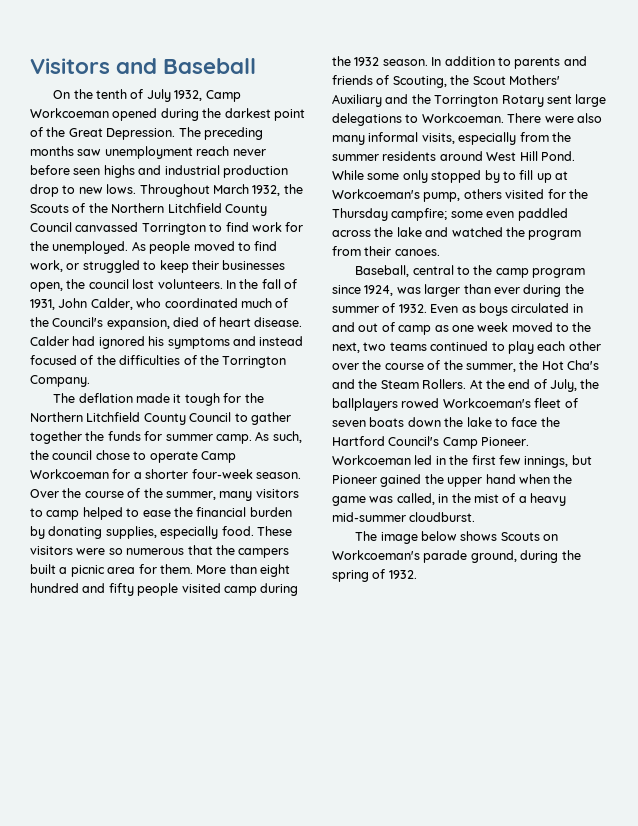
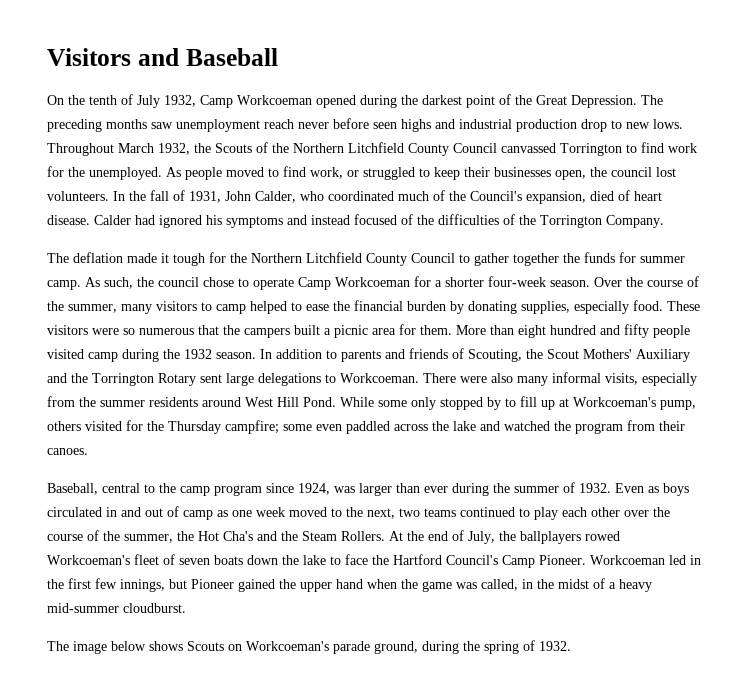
[473,494,499,503] mist -> [558,579,589,589] midst

